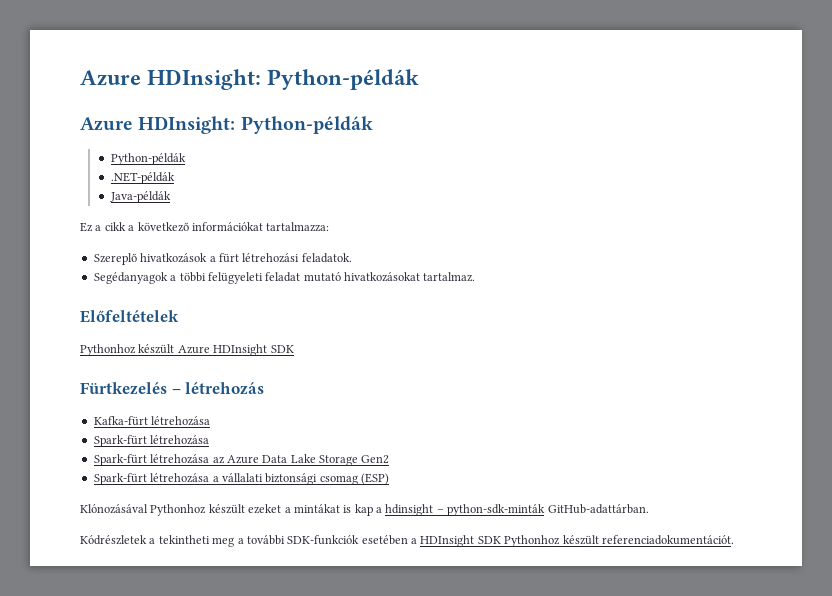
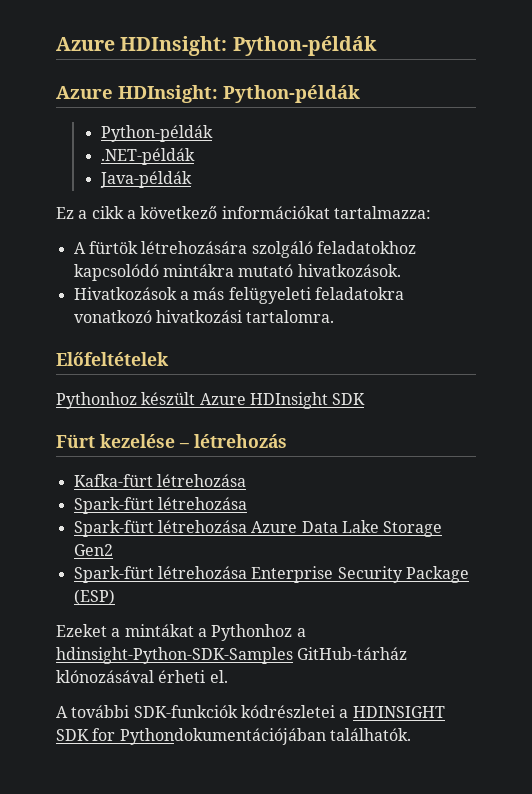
[93,253,352,265] [93,272,476,284] Szereplő hivatkozások a fürt létrehozási feladatok. // Segédanyagok a többi felügyeleti feladat mutató hivatkozásokat tartalmaz. -> [73,241,416,258] [73,264,401,281] [73,287,404,304] [73,310,335,323] A fürtök létrehozására szolgáló feladatokhoz kapcsolódó mintákra mutató hivatkozások. // Hivatkozások a más felügyeleti feladatokra vonatkozó hivatkozási tartalomra.
[80,382,167,395] Fürtkezelés -> [56,434,175,448] Fürt kezelése
[212,456,225,464] az -> (247, 526) none
[212,473,389,485] [80,504,649,516] [80,535,734,547] a vállalati biztonsági csomag (ESP) // Klónozásával Pythonhoz készült ezeket a mintákat is kap a hdinsight – python-sdk-minták GitHub-adattárban. // Kódrészletek a tekintheti meg a további SDK-funkciók esetében a HDInsight SDK Pythonhoz készült referenciadokumentációt. -> [251,566,469,583] [73,589,115,605] [56,624,306,641] [56,647,408,664] [56,670,228,683] [56,705,445,718] [56,728,411,745] Enterprise Security Package (ESP) // Ezeket a mintákat a Pythonhoz a hdinsight-Python-SDK-Samples GitHub-tárház klónozásával érheti el. // A további SDK-funkciók kódrészletei a HDINSIGHT SDK for Pythondokumentációjában találhatók.

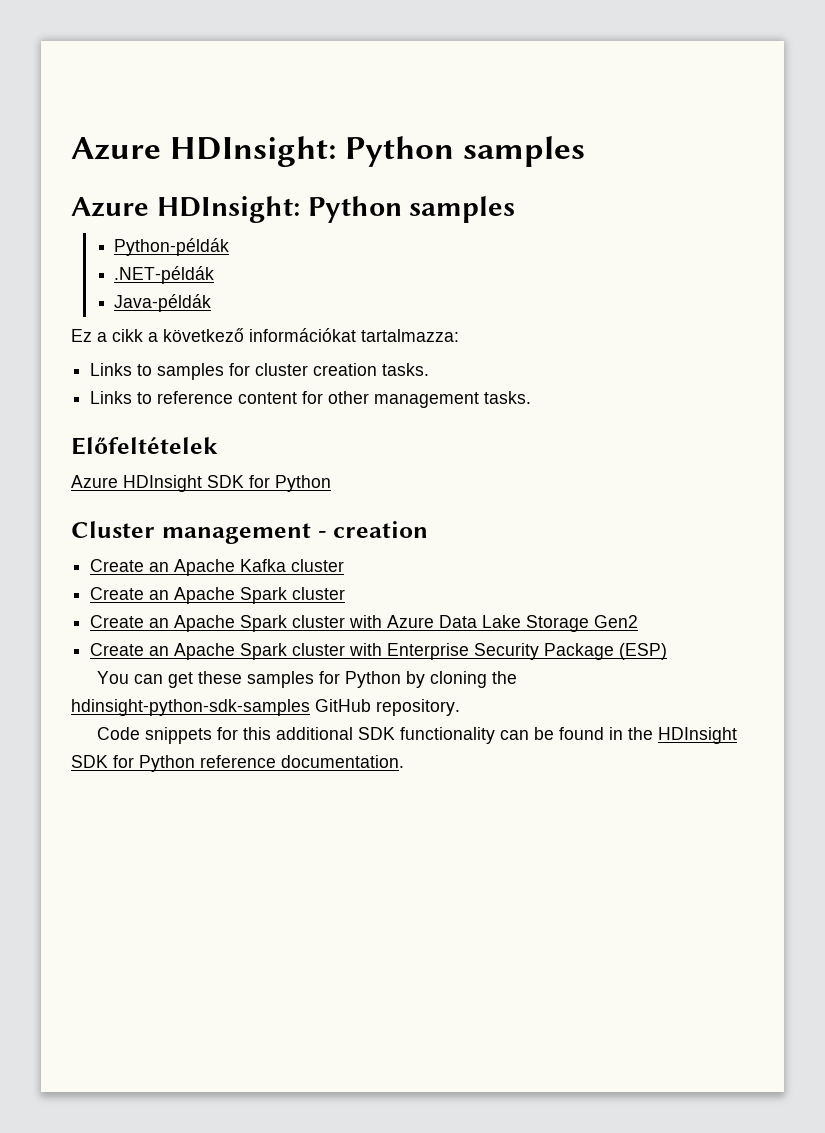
[56,36,377,56] [56,85,360,103] Azure HDInsight: Python-példák // Azure HDInsight: Python-példák -> [71,136,586,167] [71,196,516,223] Azure HDInsight: Python samples // Azure HDInsight: Python samples
[73,241,416,258] [73,264,401,281] [73,287,404,304] [73,310,335,323] A fürtök létrehozására szolgáló feladatokhoz kapcsolódó mintákra mutató hivatkozások. // Hivatkozások a más felügyeleti feladatokra vonatkozó hivatkozási tartalomra. -> [90,363,430,380] [90,391,532,408] Links to samples for cluster creation tasks. // Links to reference content for other management tasks.
[56,392,196,409] Pythonhoz készült -> (218, 446) none
[56,434,287,448] [73,474,246,487] [73,497,247,514] [73,520,247,537] // Fürt kezelése – létrehozás // Kafka-fürt létrehozása // Spark-fürt létrehozása // Spark-fürt létrehozása -> [249,475,331,492] [71,521,429,544] [90,559,345,576] [90,587,346,604] [90,615,383,632] for Python // Cluster management - creation // Create an Apache Kafka cluster // Create an Apache Spark cluster // Create an Apache Spark cluster with
[73,566,469,583] [73,589,115,605] [56,624,306,641] [56,647,408,664] [56,670,228,683] [56,705,445,718] [56,728,411,745] Spark-fürt létrehozása Enterprise Security Package (ESP) // Ezeket a mintákat a Pythonhoz a hdinsight-Python-SDK-Samples GitHub-tárház klónozásával érheti el. // A további SDK-funkciók kódrészletei a HDINSIGHT SDK for Pythondokumentációjában találhatók. -> [90,643,668,660] [96,671,517,688] [71,699,460,716] [96,727,737,744] [71,755,404,772] Create an Apache Spark cluster with Enterprise Security Package (ESP) // You can get these samples for Python by cloning the hdinsight-python-sdk-samples GitHub repository. // Code snippets for this additional SDK functionality can be found in the HDInsight SDK for Python reference documentation.

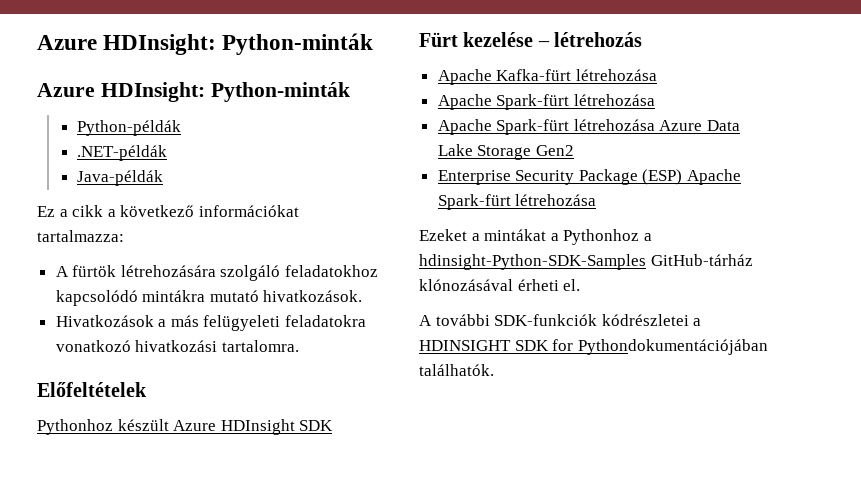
[71,136,586,167] [71,196,516,223] Azure HDInsight: Python samples // Azure HDInsight: Python samples -> [37,33,374,55] [37,82,350,102] Azure HDInsight: Python-minták // Azure HDInsight: Python-minták
[90,363,430,380] [90,391,532,408] Links to samples for cluster creation tasks. // Links to reference content for other management tasks. -> [55,265,379,281] [55,290,363,306] [55,315,367,331] [55,340,299,352] A fürtök létrehozására szolgáló feladatokhoz kapcsolódó mintákra mutató hivatkozások. // Hivatkozások a más felügyeleti feladatokra vonatkozó hivatkozási tartalomra.
(218, 446) none -> [37,419,169,435] Pythonhoz készült
[249,475,331,492] [71,521,429,544] [90,559,345,576] [90,587,346,604] [90,615,383,632] for Python // Cluster management - creation // Create an Apache Kafka cluster // Create an Apache Spark cluster // Create an Apache Spark cluster with -> [419,32,643,47] [437,69,657,85] [437,94,655,110] [437,119,655,135] // Fürt kezelése – létrehozás // Apache Kafka-fürt létrehozása // Apache Spark-fürt létrehozása // Apache Spark-fürt létrehozása
[90,643,668,660] [96,671,517,688] [71,699,460,716] [96,727,737,744] [71,755,404,772] Create an Apache Spark cluster with Enterprise Security Package (ESP) // You can get these samples for Python by cloning the hdinsight-python-sdk-samples GitHub repository. // Code snippets for this additional SDK functionality can be found in the HDInsight SDK for Python reference documentation. -> [437,169,742,185] [437,194,597,210] [419,229,652,245] [419,254,753,270] [419,279,581,291] [419,314,702,326] [419,339,768,355] [419,364,494,376] Enterprise Security Package (ESP) Apache Spark-fürt létrehozása // Ezeket a mintákat a Pythonhoz a hdinsight-Python-SDK-Samples GitHub-tárház klónozásával érheti el. // A további SDK-funkciók kódrészletei a HDINSIGHT SDK for Pythondokumentációjában találhatók.

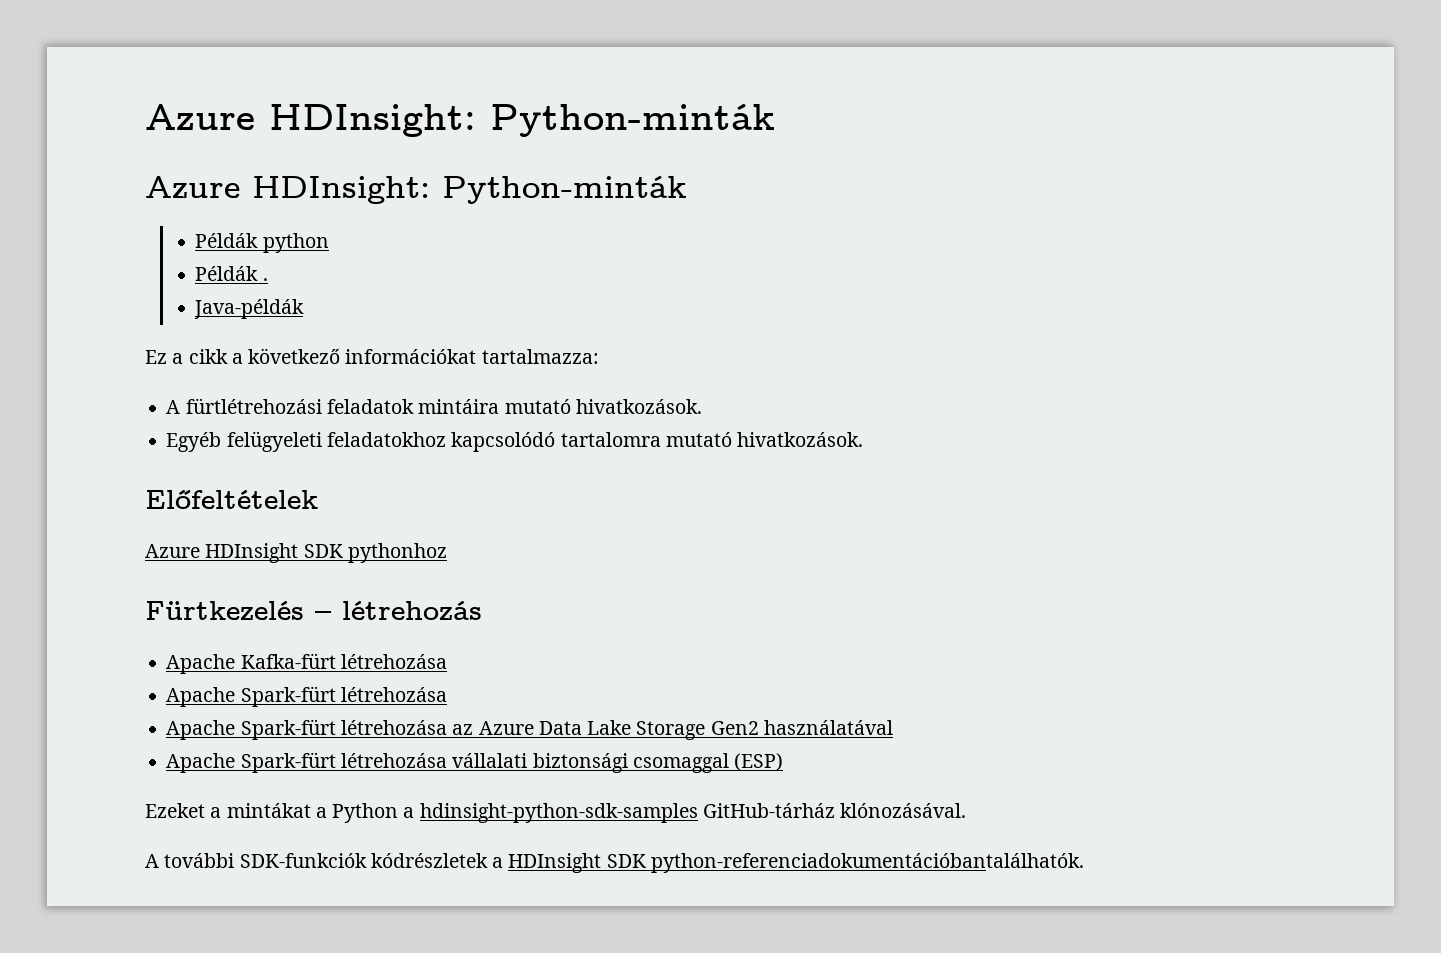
[77,120,182,136] [77,145,168,161] Python-példák // .NET-példák -> [195,233,329,253] [195,266,268,281] Példák python // Példák .
[72,265,379,281] [55,290,363,306] [55,315,367,331] [55,340,299,352] fürtök létrehozására szolgáló feladatokhoz kapcsolódó mintákra mutató hivatkozások. // Hivatkozások a más felügyeleti feladatokra vonatkozó hivatkozási tartalomra. -> [185,398,702,414] [166,431,864,452] fürtlétrehozási feladatok mintáira mutató hivatkozások. // Egyéb felügyeleti feladatokhoz kapcsolódó tartalomra mutató hivatkozások.
[37,419,169,435] Pythonhoz készült -> (318, 499) none
[419,32,534,47] // Fürt kezelése -> [347,543,447,563] [145,601,304,620] pythonhoz // Fürtkezelés
(655, 125) none -> [452,724,474,735] az
[437,169,742,185] [437,194,597,210] // Enterprise Security Package (ESP) Apache Spark-fürt létrehozása -> [763,720,893,735] [166,752,784,773] használatával // Apache Spark-fürt létrehozása vállalati biztonsági csomaggal (ESP)
[563,229,652,245] [419,254,753,270] [419,279,581,291] [419,314,702,326] [419,339,768,355] [419,364,494,376] Pythonhoz a hdinsight-Python-SDK-Samples GitHub-tárház klónozásával érheti el. // A további SDK-funkciók kódrészletei a HDINSIGHT SDK for Pythondokumentációjában találhatók. -> [332,803,967,823] [145,853,1084,873] Python a hdinsight-python-sdk-samples GitHub-tárház klónozásával. // A további SDK-funkciók kódrészletek a HDInsight SDK python-referenciadokumentációbantalálhatók.

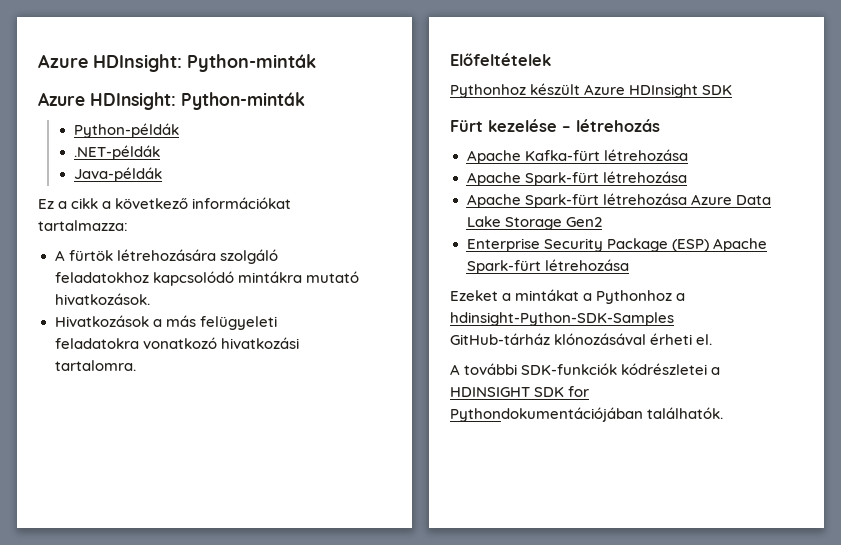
[195,233,329,253] [195,266,268,281] Példák python // Példák . -> [73,123,179,138] [73,145,160,160] Python-példák // .NET-példák
[185,398,702,414] [166,431,864,452] fürtlétrehozási feladatok mintáira mutató hivatkozások. // Egyéb felügyeleti feladatokhoz kapcsolódó tartalomra mutató hivatkozások. -> [68,249,278,264] [54,271,359,286] [54,293,150,305] [54,315,277,330] [54,337,299,349] [54,360,136,371] fürtök létrehozására szolgáló feladatokhoz kapcsolódó mintákra mutató hivatkozások. // Hivatkozások a más felügyeleti feladatokra vonatkozó hivatkozási tartalomra.
(318, 499) none -> [450,83,581,98] Pythonhoz készült
[347,543,447,563] [145,601,304,620] pythonhoz // Fürtkezelés -> [450,119,557,132] // Fürt kezelése
[452,724,474,735] az -> (687, 199) none
[763,720,893,735] [166,752,784,773] használatával // Apache Spark-fürt létrehozása vállalati biztonsági csomaggal (ESP) -> [466,238,767,252] [466,259,629,274] // Enterprise Security Package (ESP) Apache Spark-fürt létrehozása
[332,803,967,823] [145,853,1084,873] Python a hdinsight-python-sdk-samples GitHub-tárház klónozásával. // A további SDK-funkciók kódrészletek a HDInsight SDK python-referenciadokumentációbantalálhatók. -> [596,290,686,304] [450,312,674,326] [450,333,713,345] [450,363,721,375] [450,386,590,397] [450,407,724,422] Pythonhoz a hdinsight-Python-SDK-Samples GitHub-tárház klónozásával érheti el. // A további SDK-funkciók kódrészletei a HDINSIGHT SDK for Pythondokumentációjában találhatók.

